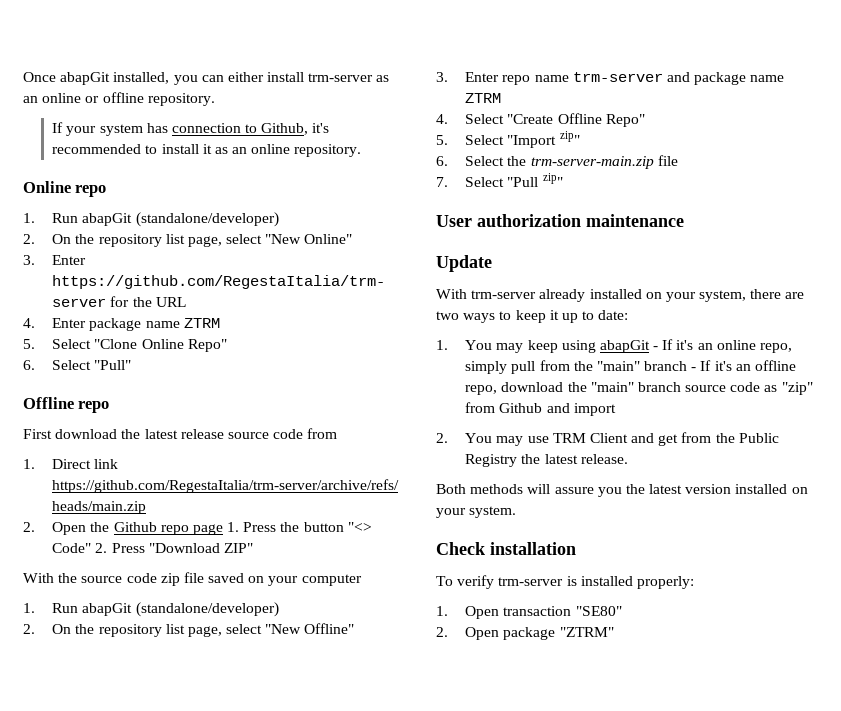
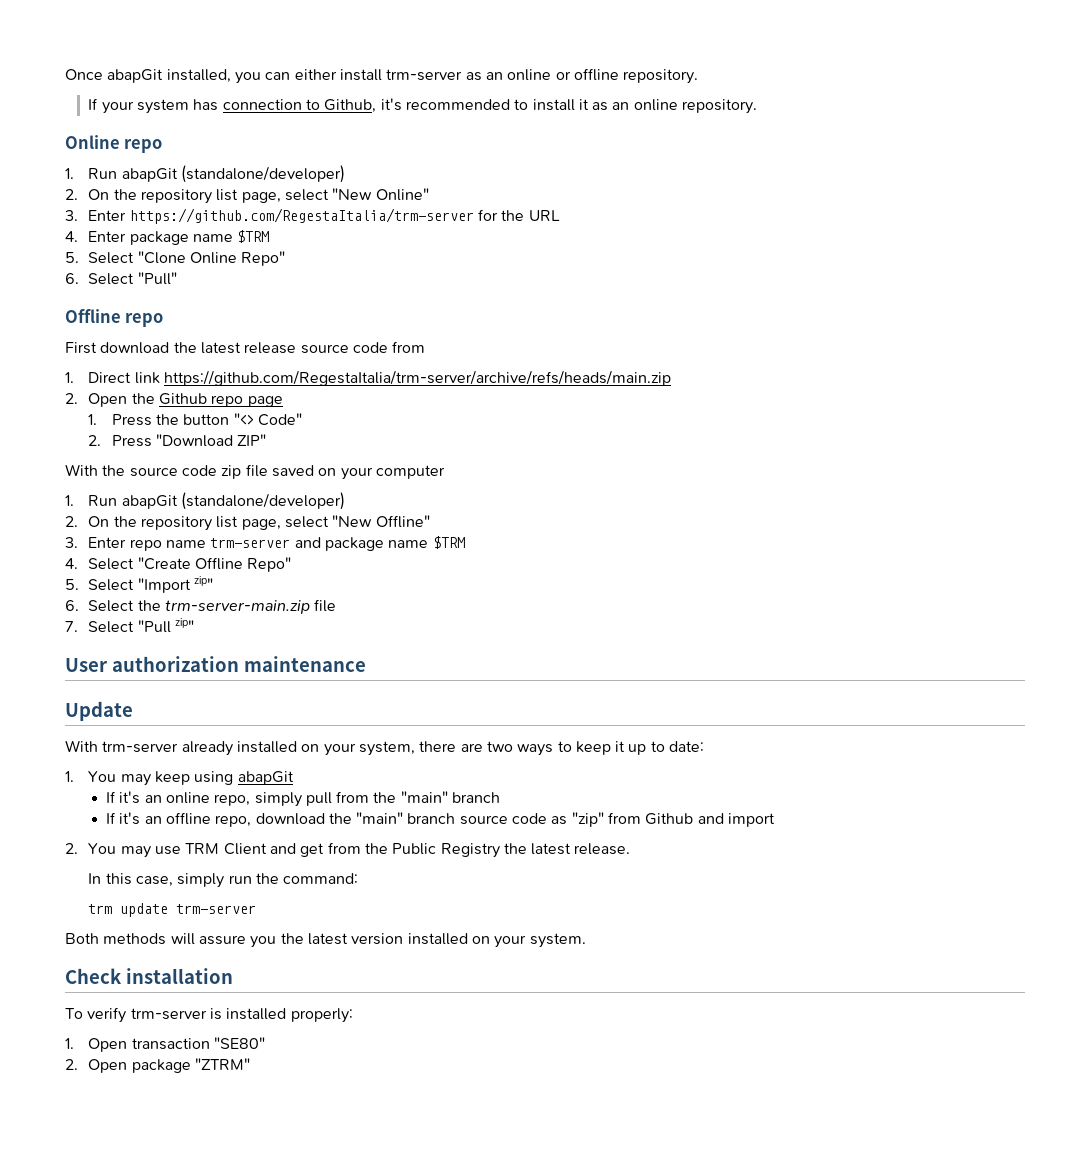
[183,318,220,328] ZTRM -> [237,230,270,243] $TRM
(223, 529) none -> (283, 401) //
(92, 548) none -> (302, 419) //
[465,93,502,103] ZTRM -> [432,536,465,549] $TRM
[653,346,659,350] - -> (294, 778) //
[691,367,697,371] - -> (501, 797) //
(628, 459) none -> [88,873,359,888] [88,903,257,917] // In this case, simply run the command: // trm update trm-server

